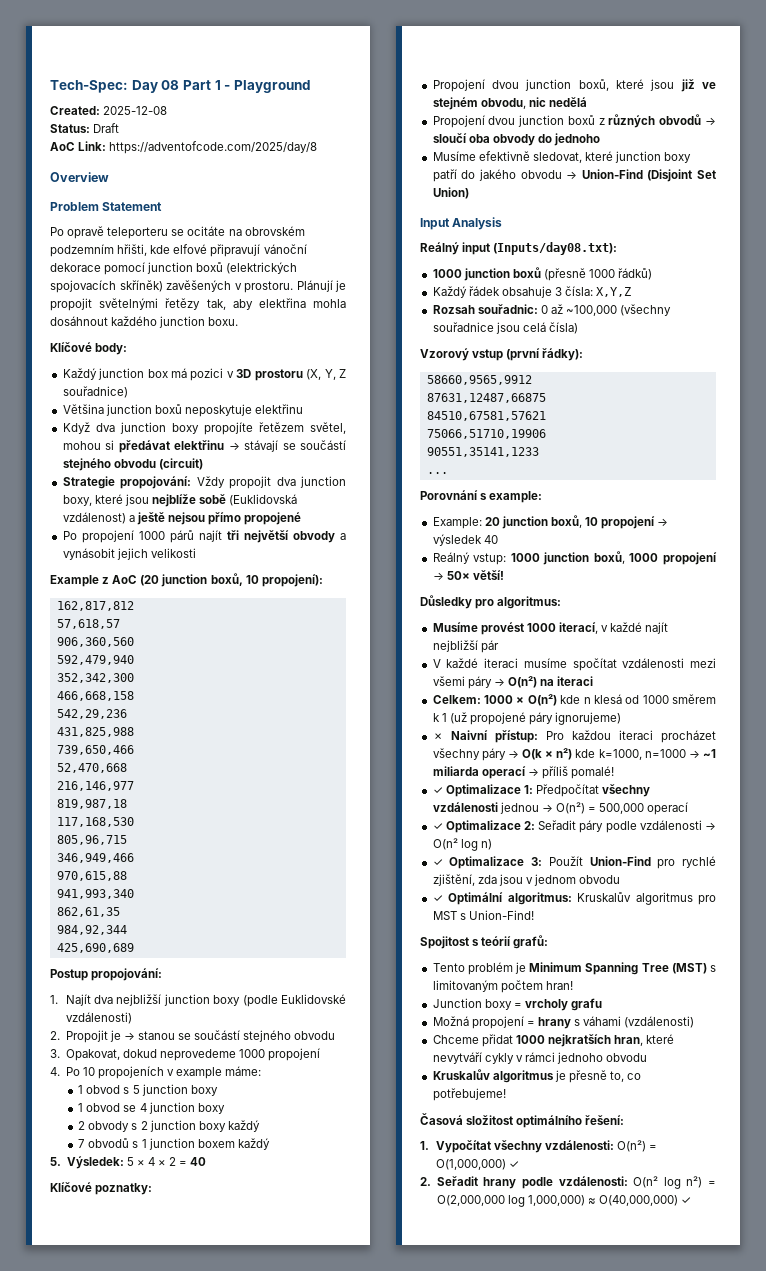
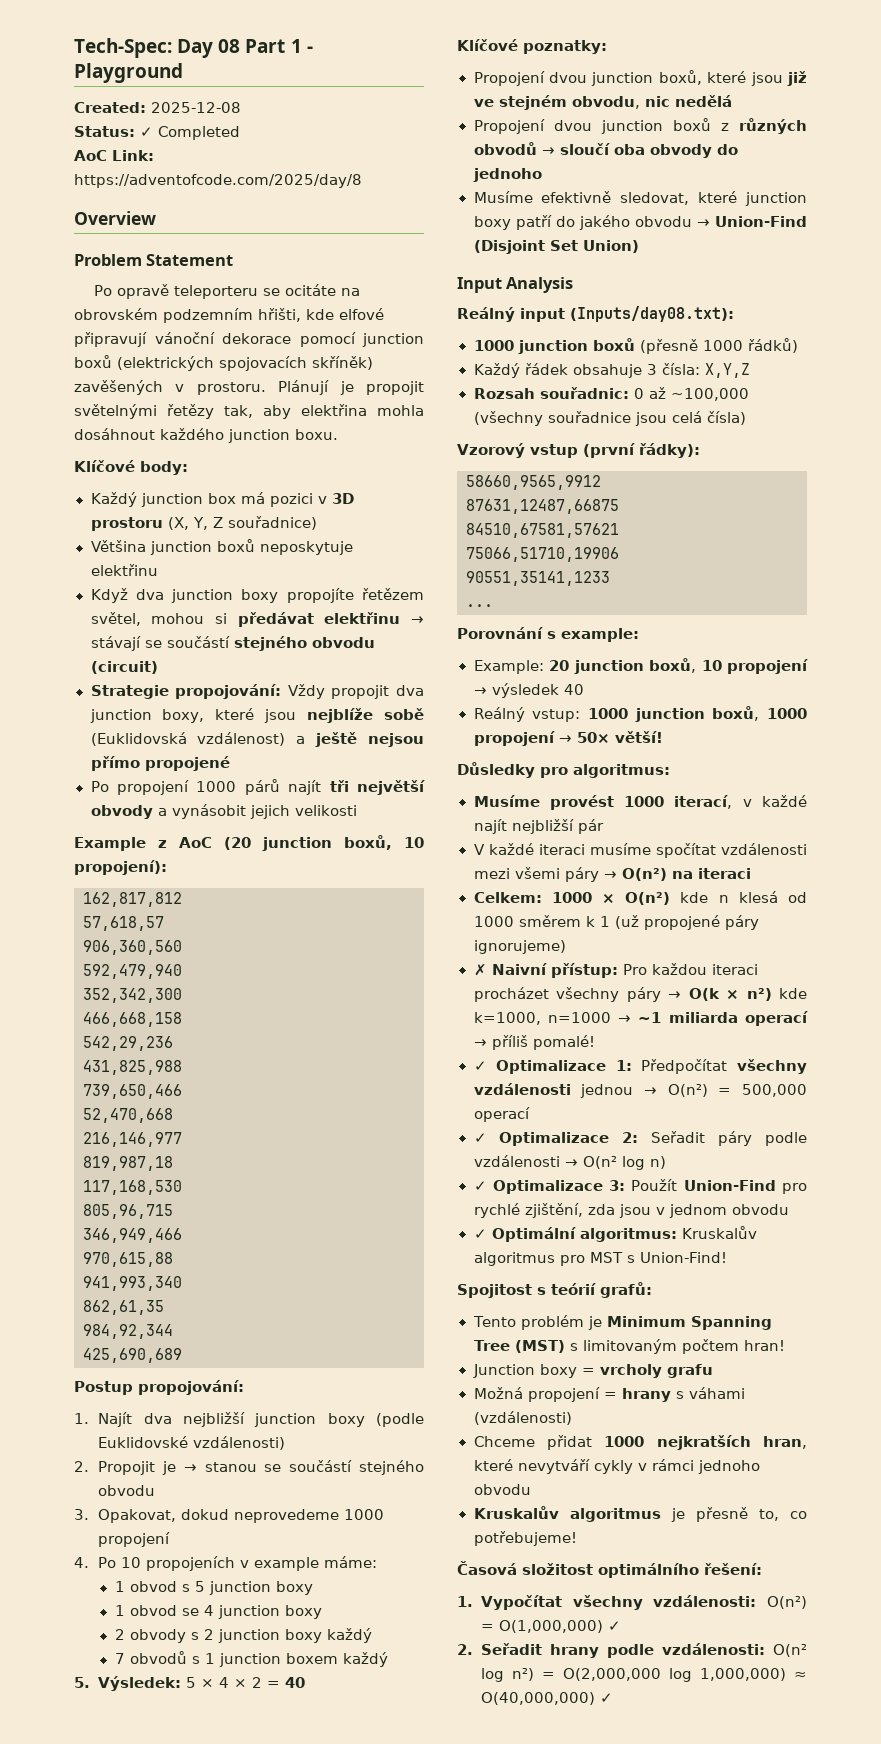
[93,123,120,133] Draft -> [140,126,240,140] ✓ Completed

